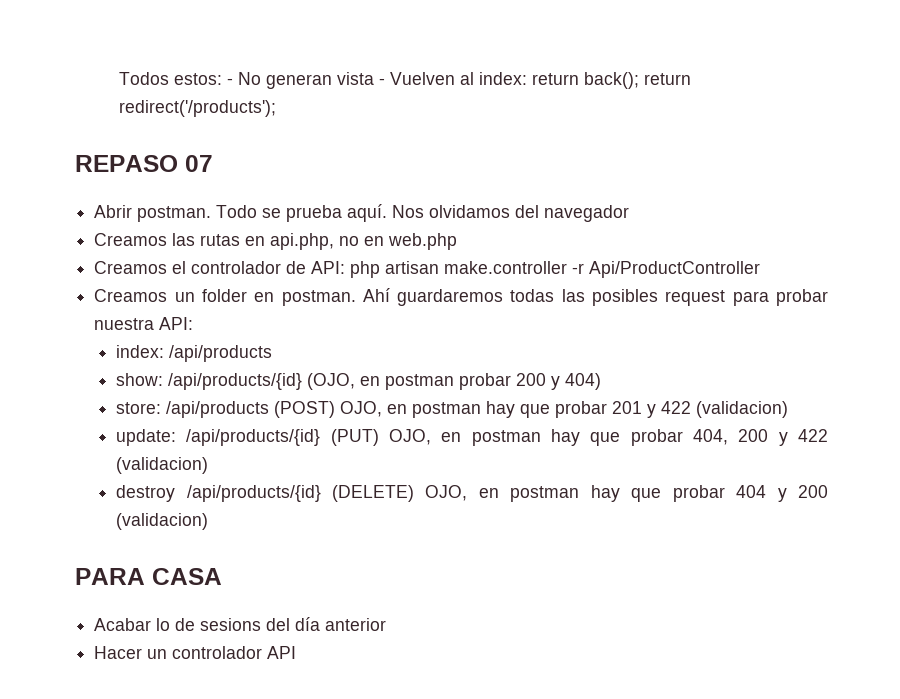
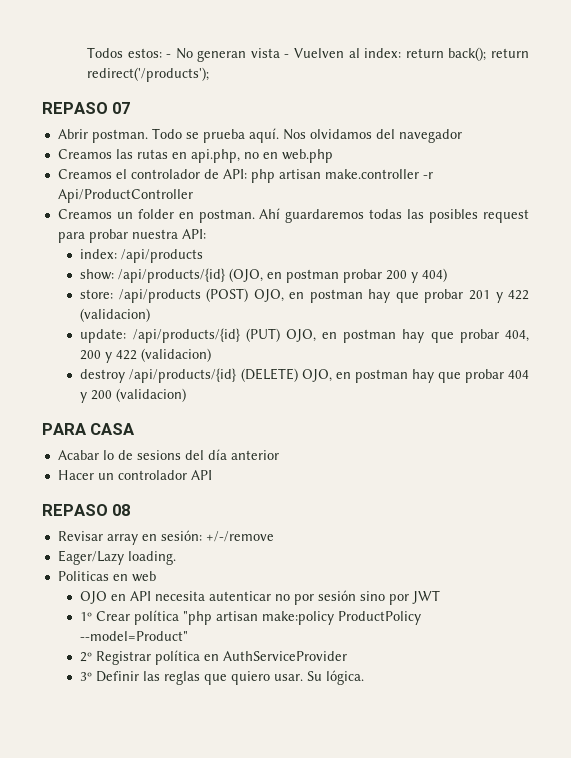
(297, 652) none -> [42,504,131,516] [57,530,274,545] [57,550,176,565] [57,571,156,582] [80,590,441,605] [80,610,422,625] [80,631,189,641] [80,650,348,665] [80,670,365,685] // REPASO 08 // Revisar array en sesión: +/-/remove // Eager/Lazy loading. // Politicas en web // OJO en API necesita autenticar no por sesión sino por JWT // 1º Crear política "php artisan make:policy ProductPolicy --model=Product" // 2º Registrar política en AuthServiceProvider // 3º Definir las reglas que quiero usar. Su lógica.

